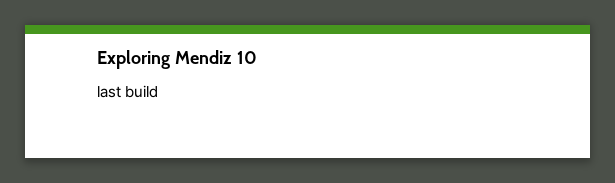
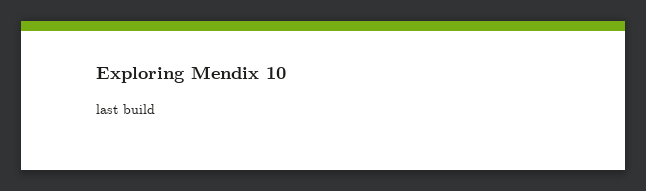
[174,50,232,64] Mendiz -> [191,66,259,79] Mendix

